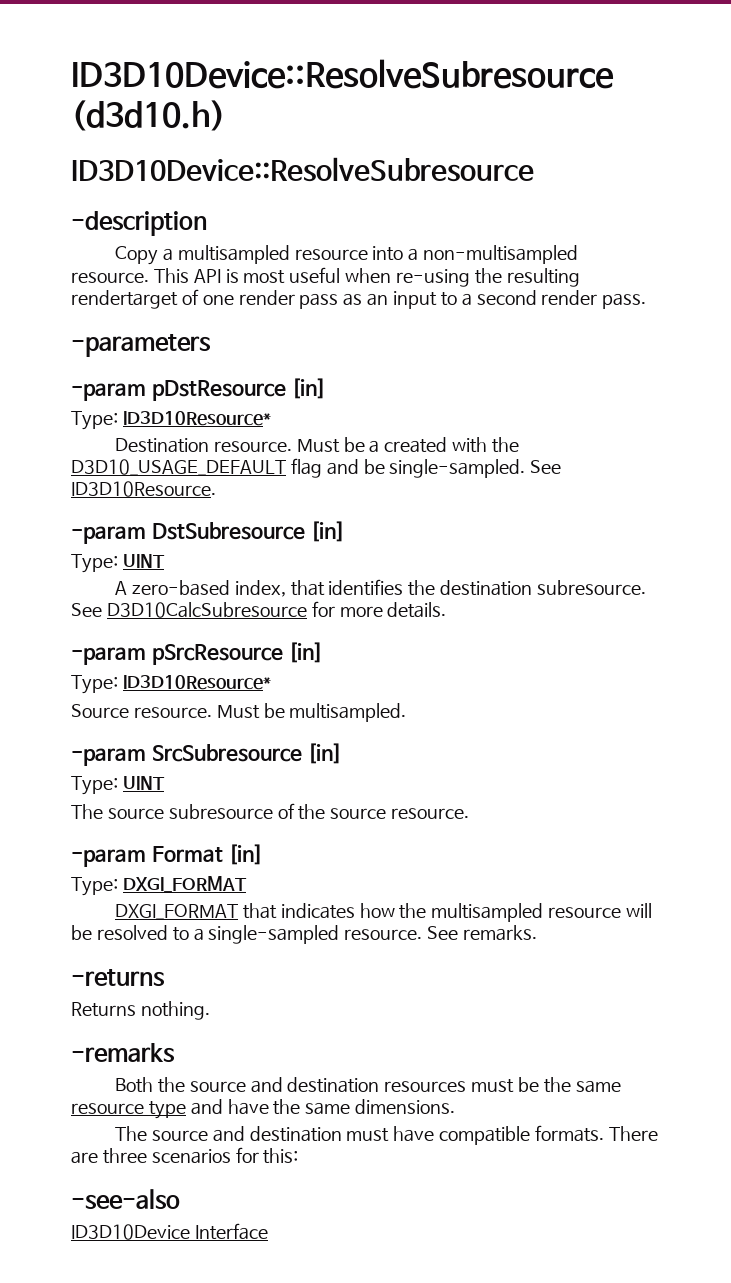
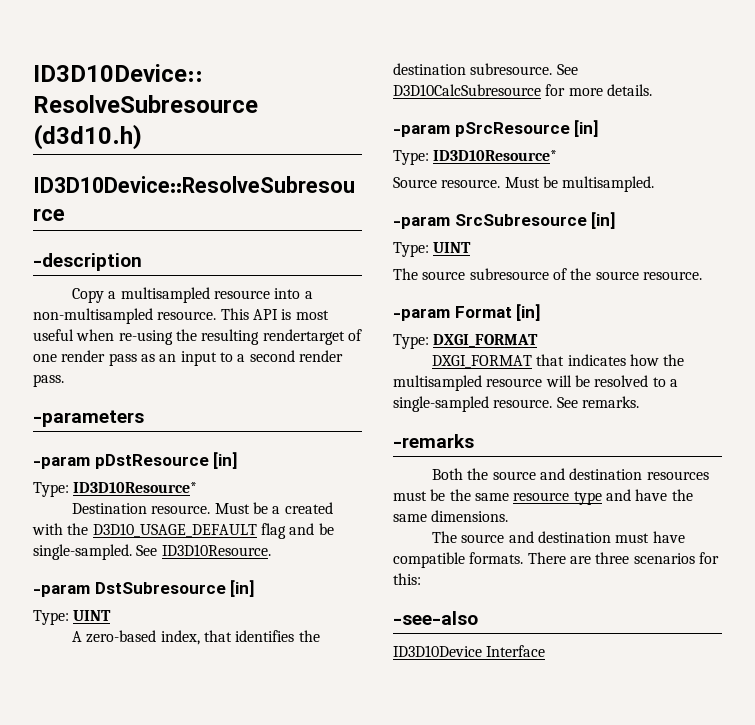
[71,969,165,987] [71,1001,210,1020] // -returns // Returns nothing. -> (639, 402) none

